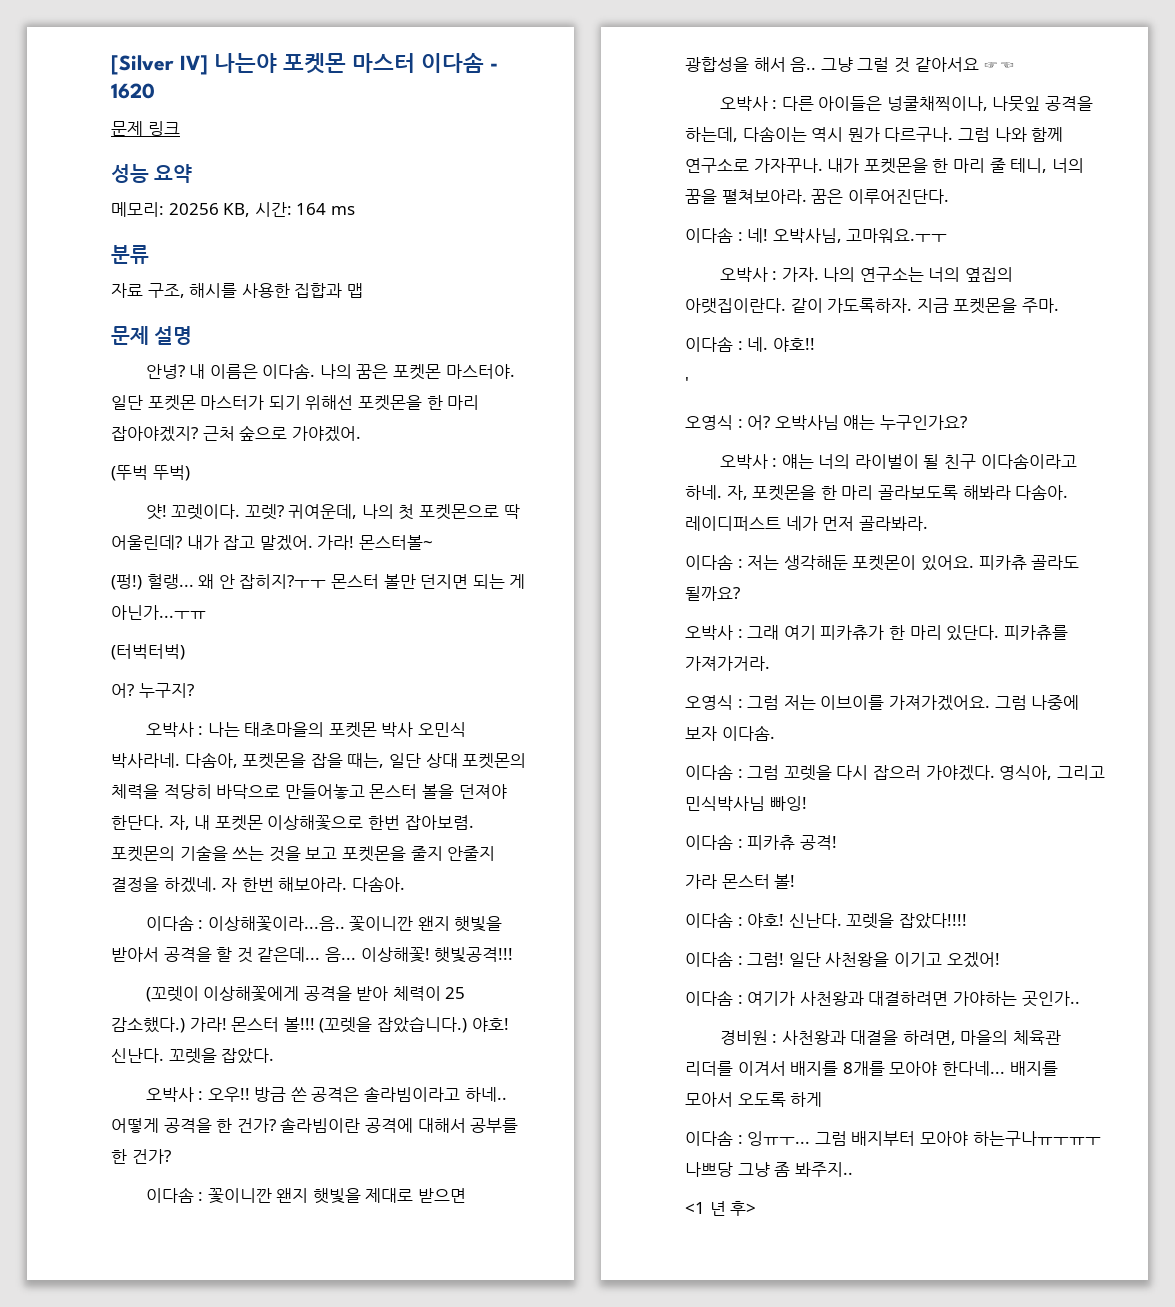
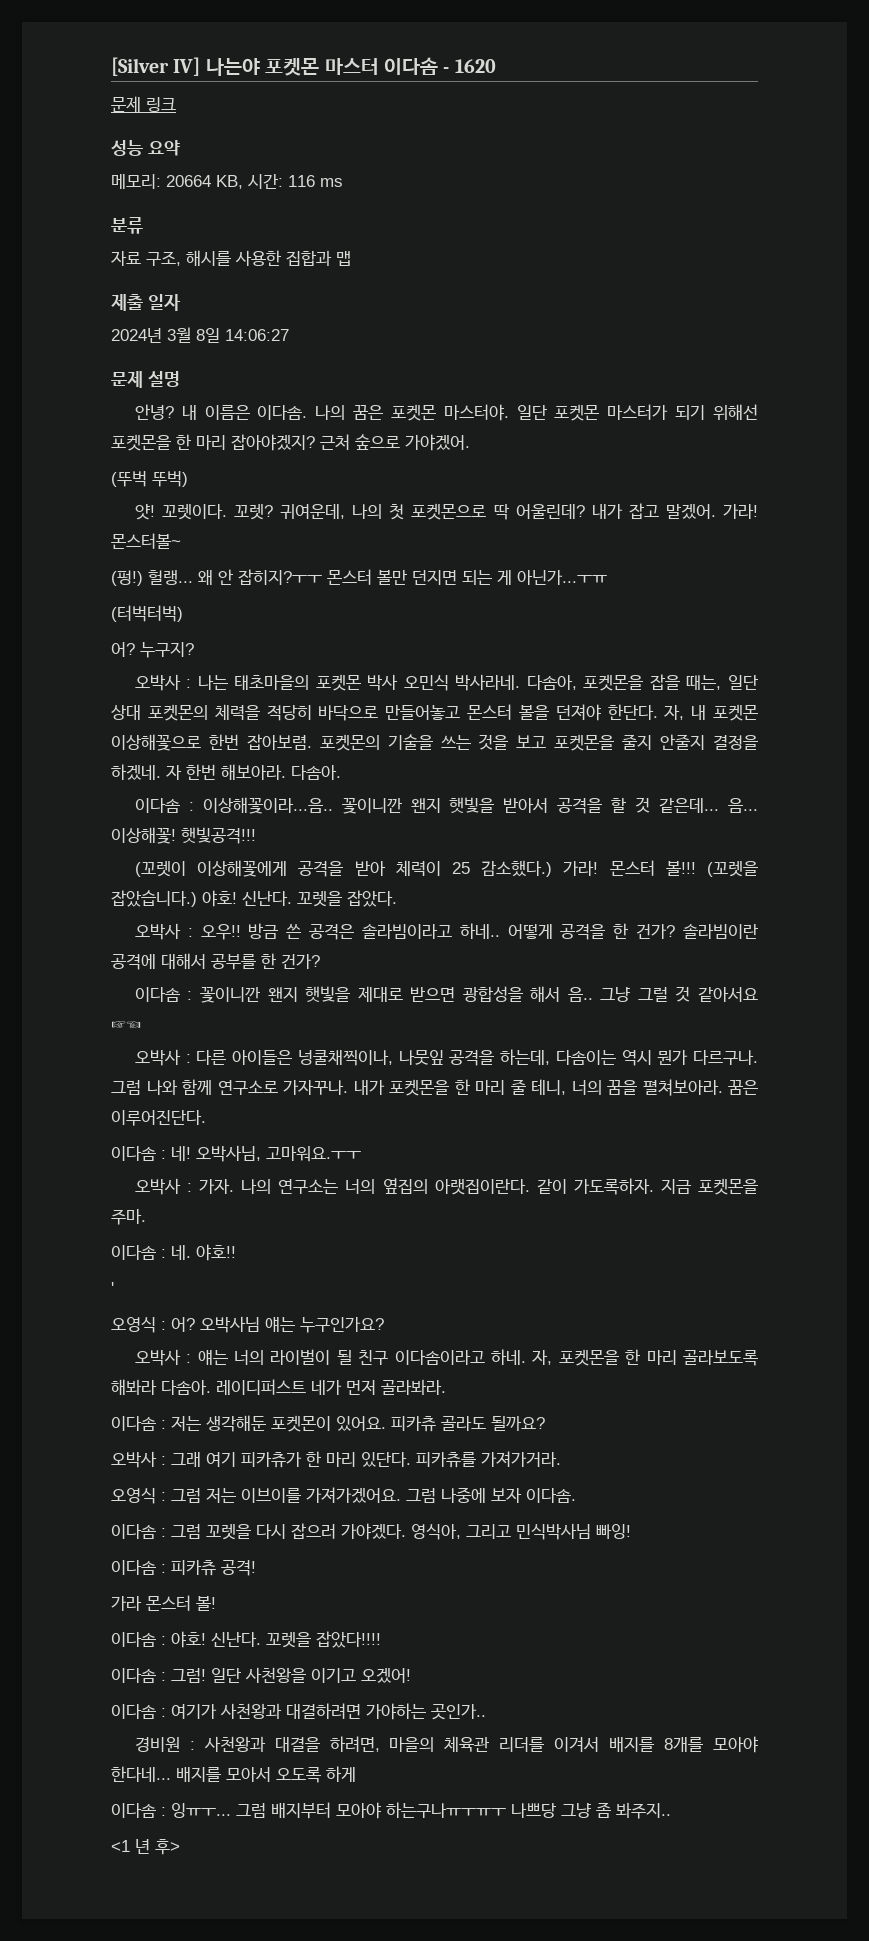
[168,203,219,215] 20256 -> [166,175,211,187] 20664
[296,203,327,215] 164 -> [288,175,315,187] 116
(363, 290) none -> [111,294,181,311] [111,327,289,343] // 제출 일자 // 2024년 3월 8일 14:06:27

